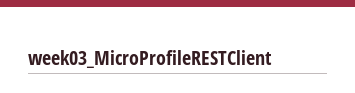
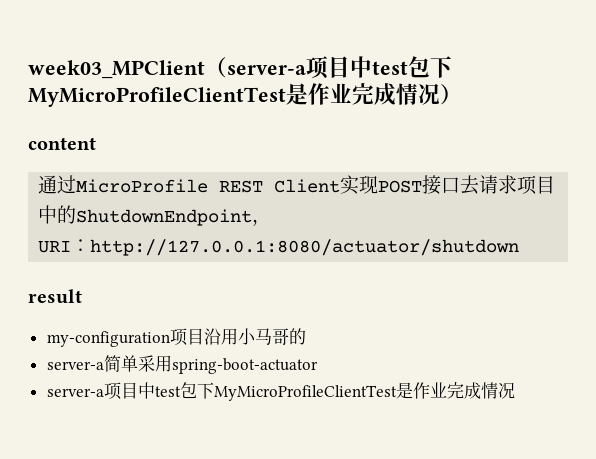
[28,50,272,68] week03_MicroProfileRESTClient -> [28,56,452,79] [28,83,462,107] [28,137,96,150] [38,175,556,195] [38,205,272,226] [38,239,520,256] [28,289,82,304] [46,328,306,347] [46,355,318,374] [46,382,515,401] week03_MPClient（server-a项目中test包下MyMicroProfileClientTest是作业完成情况） // content // 通过MicroProfile REST Client实现POST接⼝去请求项⽬中的ShutdownEndpoint， // URI：http://127.0.0.1:8080/actuator/shutdown // result // my-configuration项目沿用小马哥的 // server-a简单采用spring-boot-actuator // server-a项目中test包下MyMicroProfileClientTest是作业完成情况

